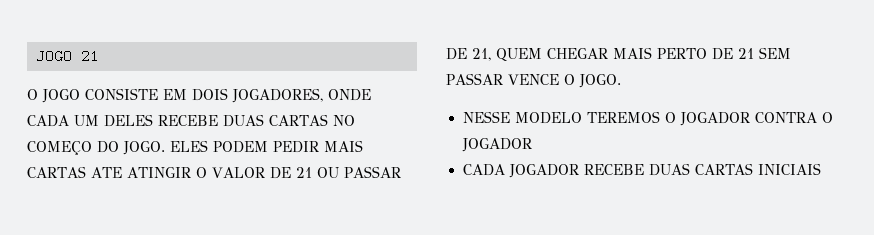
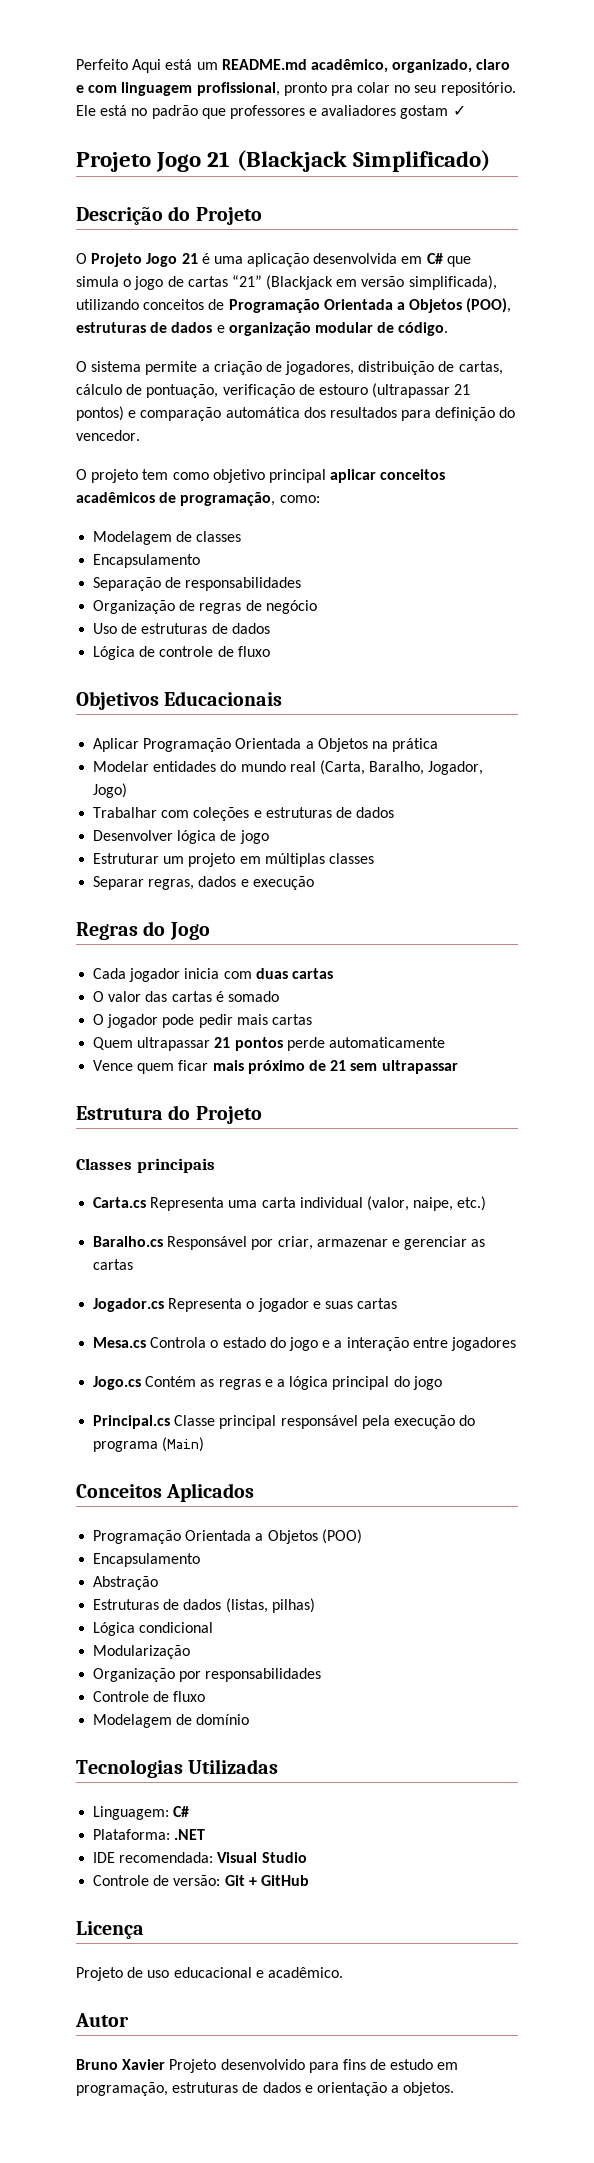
[36,49,99,63] [27,88,371,103] [27,114,355,127] [27,140,363,155] [27,166,401,179] [446,47,791,62] [446,73,621,88] [462,111,833,126] [461,138,532,152] [462,163,822,178] JOGO 21 // O JOGO CONSISTE EM DOIS JOGADORES, ONDE CADA UM DELES RECEBE DUAS CARTAS NO COMEÇO DO JOGO. ELES PODEM PEDIR MAIS CARTAS ATE ATINGIR O VALOR DE 21 OU PASSAR DE 21, QUEM CHEGAR MAIS PERTO DE 21 SEM PASSAR VENCE O JOGO. // NESSE MODELO TEREMOS O JOGADOR CONTRA O JOGADOR // CADA JOGADOR RECEBE DUAS CARTAS INICIAIS -> [76,59,511,73] [76,82,516,96] [76,105,466,119] [76,150,490,172] [76,206,262,225] [76,253,471,267] [76,275,497,290] [76,298,512,313] [76,322,449,336] [76,361,503,375] [76,383,471,398] [76,406,516,421] [76,430,140,441] [76,469,446,483] [76,492,320,506] [93,531,242,545] [93,554,201,568] [93,577,302,591] [93,600,317,614] [93,623,270,634] [93,646,270,660] [76,691,283,710] [93,738,439,752] [93,760,484,775] [93,783,128,798] [93,807,395,821] [93,830,269,844] [93,853,374,867] [93,876,314,890] [76,921,210,940] [93,968,333,982] [93,991,279,1002] [93,1014,312,1028] [93,1037,445,1051] [93,1060,458,1074] [76,1105,262,1124] [76,1158,215,1173] [93,1196,487,1211] [93,1236,486,1250] [93,1259,134,1270] [93,1298,398,1312] [93,1337,516,1351] [93,1376,442,1390] [93,1415,476,1429] [93,1437,205,1452] [76,1483,255,1502] [93,1529,362,1544] [93,1553,201,1567] [93,1576,159,1590] [93,1598,315,1613] [93,1622,214,1636] [93,1645,191,1659] [93,1668,322,1682] [93,1691,206,1702] [93,1714,250,1728] [76,1759,279,1778] [93,1806,190,1820] [93,1829,206,1840] [93,1852,307,1863] [93,1875,309,1886] [76,1921,144,1939] [76,1967,343,1981] [75,2013,129,2027] [76,2059,459,2073] [76,2082,455,2096] Perfeito Aqui está um README.md acadêmico, organizado, claro e com linguagem profissional, pronto pra colar no seu repositório. Ele está no padrão que professores e avaliadores gostam ✓ // Projeto Jogo 21 (Blackjack Simplificado) // Descrição do Projeto // O Projeto Jogo 21 é uma aplicação desenvolvida em C# que simula o jogo de cartas “21” (Blackjack em versão simplificada), utilizando conceitos de Programação Orientada a Objetos (POO), estruturas de dados e organização modular de código. // O sistema permite a criação de jogadores, distribuição de cartas, cálculo de pontuação, verificação de estouro (ultrapassar 21 pontos) e comparação automática dos resultados para definição do vencedor. // O projeto tem como objetivo principal aplicar conceitos acadêmicos de programação, como: // Modelagem de classes // Encapsulamento // Separação de responsabilidades // Organização de regras de negócio // Uso de estruturas de dados // Lógica de controle de fluxo // Objetivos Educacionais // Aplicar Programação Orientada a Objetos na prática // Modelar entidades do mundo real (Carta, Baralho, Jogador, Jogo) // Trabalhar com coleções e estruturas de dados // Desenvolver lógica de jogo // Estruturar um projeto em múltiplas classes // Separar regras, dados e execução // Regras do Jogo // Cada jogador inicia com duas cartas // O valor das cartas é somado // O jogador pode pedir mais cartas // Quem ultrapassar 21 pontos perde automaticamente // Vence quem ficar mais próximo de 21 sem ultrapassar // Estrutura do Projeto // Classes principais // Carta.cs Representa uma carta individual (valor, naipe, etc.) // Baralho.cs Responsável por criar, armazenar e gerenciar as cartas // Jogador.cs Representa o jogador e suas cartas // Mesa.cs Controla o estado do jogo e a interação entre jogadores // Jogo.cs Contém as regras e a lógica principal do jogo // Principal.cs Classe principal responsável pela execução do programa (Main) // Conceitos Aplicados // Programação Orientada a Objetos (POO) // Encapsulamento // Abstração // Estruturas de dados (listas, pilhas) // Lógica condicional // Modularização // Organização por responsabilidades // Controle de fluxo // Modelagem de domínio // Tecnologias Utilizadas // Linguagem: C# // Plataforma: .NET // IDE recomendada: Visual Studio // Controle de versão: Git + GitHub // Licença // Projeto de uso educacional e acadêmico. // Autor // Bruno Xavier Projeto desenvolvido para fins de estudo em programação, estruturas de dados e orientação a objetos.

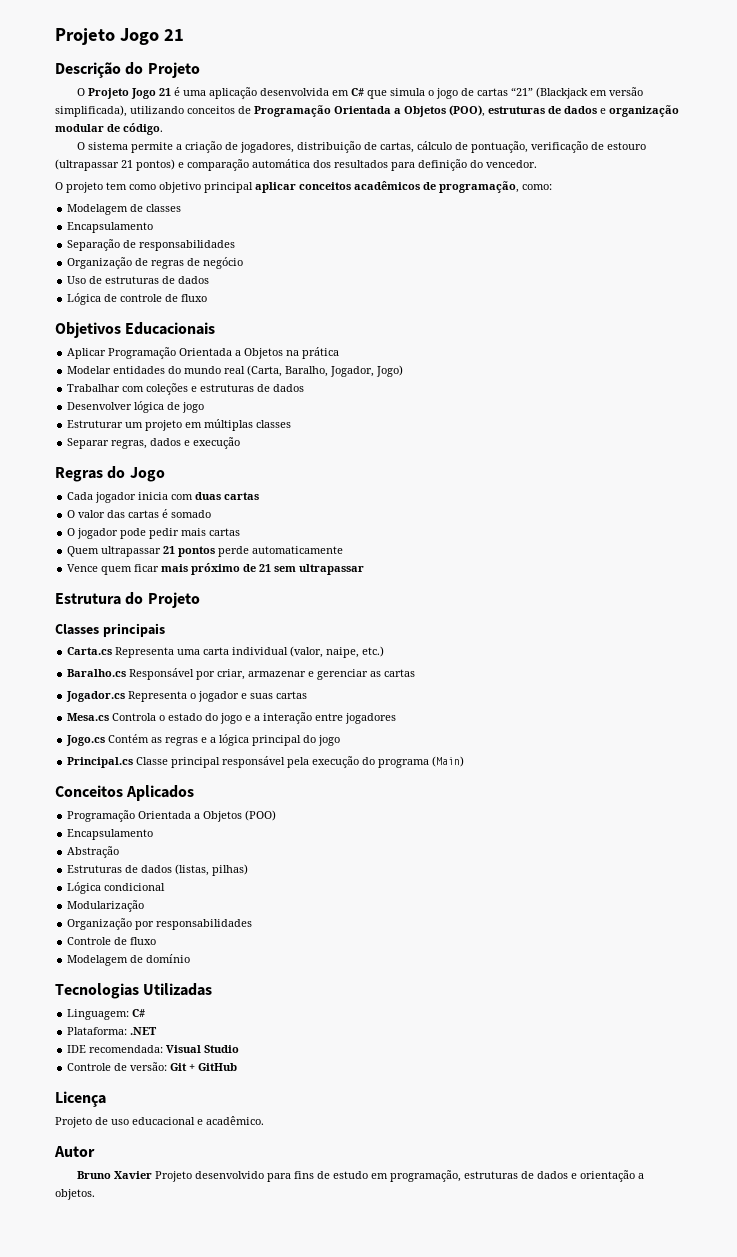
[76,59,511,73] [76,82,516,96] [76,105,466,119] [76,150,490,172] Perfeito Aqui está um README.md acadêmico, organizado, claro e com linguagem profissional, pronto pra colar no seu repositório. Ele está no padrão que professores e avaliadores gostam ✓ // Projeto Jogo 21 (Blackjack Simplificado) -> [55,28,184,45] Projeto Jogo 21

